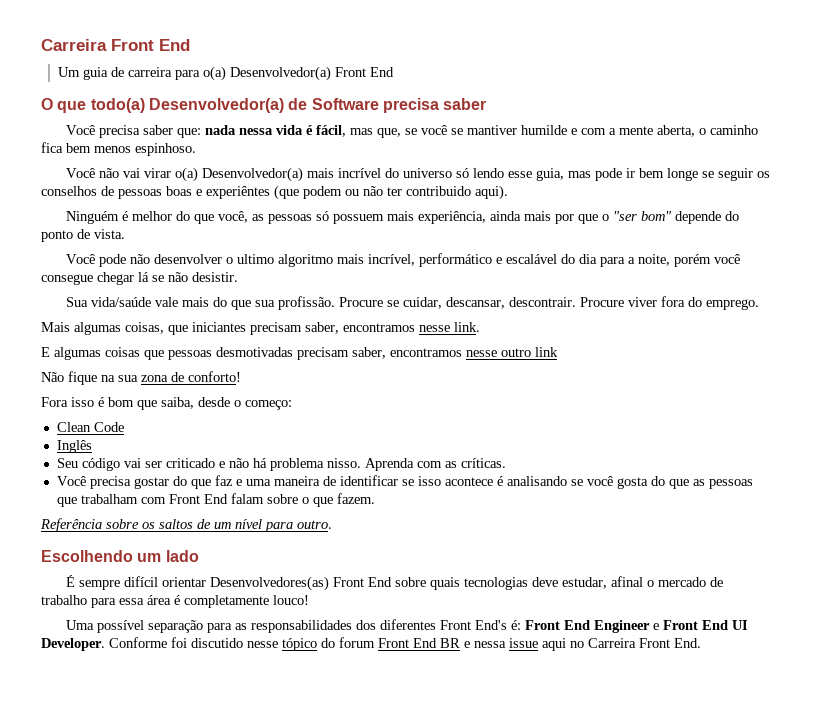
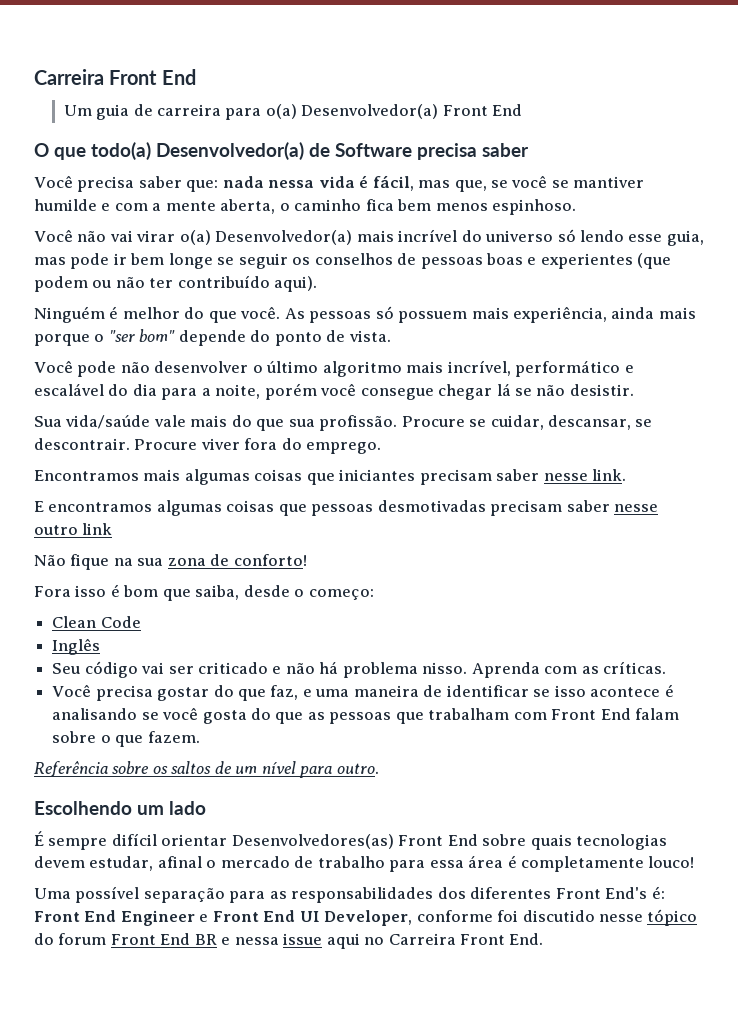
[206,186,270,199] experiêntes -> [540,253,633,269] experientes
[406,186,471,196] contribuido -> [177,275,270,288] contribuído
[217,211,264,223] você, as -> [240,306,305,319] você. As
[554,214,598,224] por que -> [34,334,90,346] porque
[236,254,274,264] ultimo -> [266,361,319,373] último
(505, 303) none -> [635,419,653,427] se
[41,322,164,335] Mais algumas coisas, -> [34,469,303,485] Encontramos mais algumas coisas
[305,322,415,334] saber, encontramos -> [496,469,540,481] saber
(50, 352) none -> [48,502,153,512] encontramos
[352,347,462,359] saber, encontramos -> [566,500,610,512] saber
[214,475,233,486] faz -> [270,685,299,700] faz,
[531,577,558,587] deve -> [34,856,85,868] devem
[41,637,167,651] Developer. Conforme -> [324,910,493,926] Developer, conforme

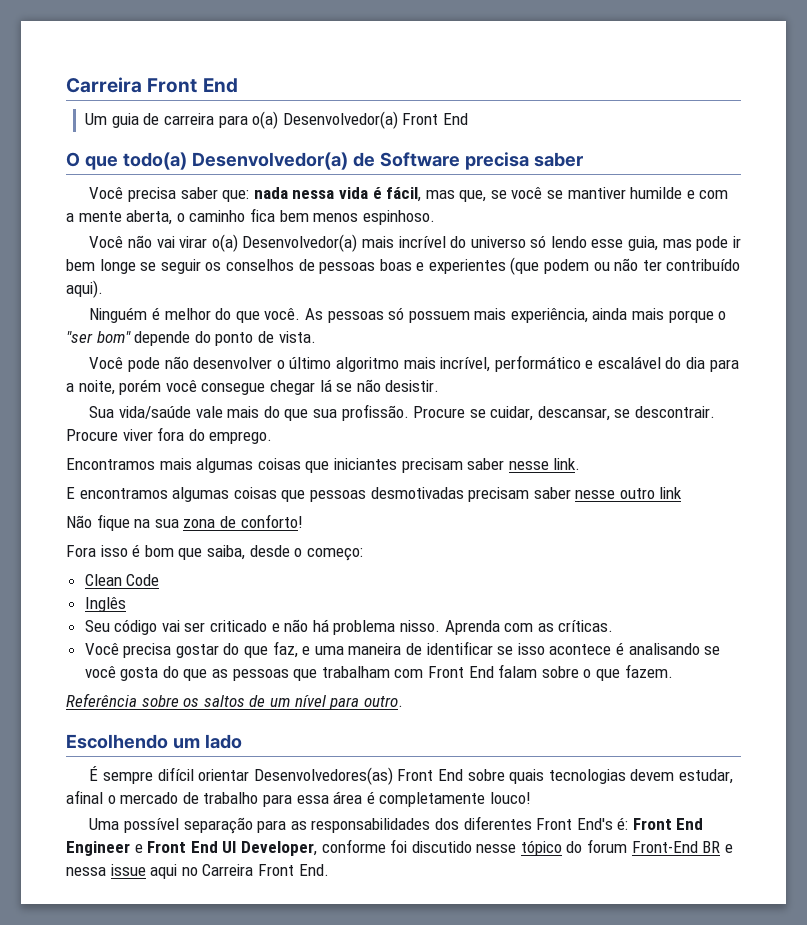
[110,933,191,945] Front End -> [631,841,698,853] Front-End

